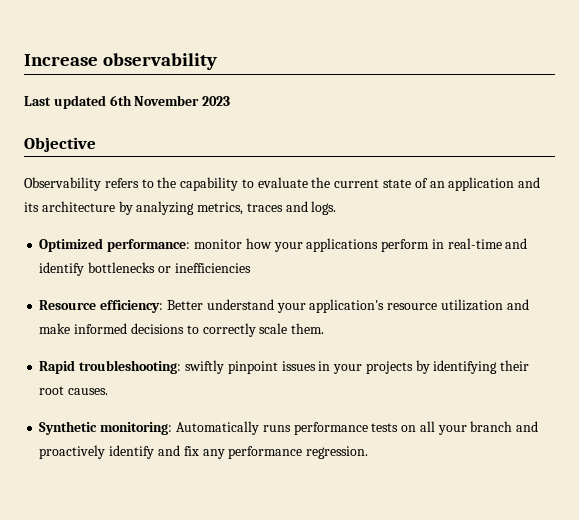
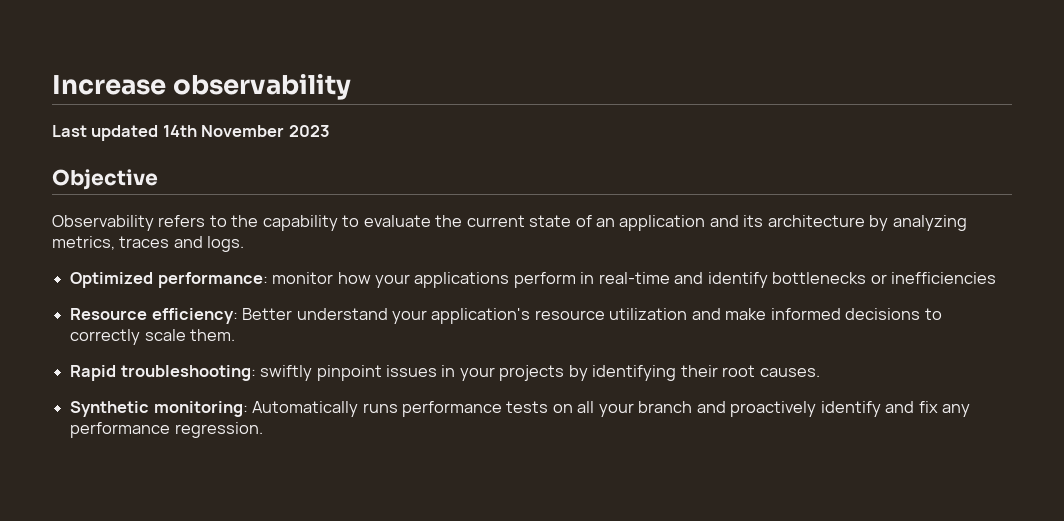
[109,95,132,106] 6th -> [162,125,197,137] 14th

